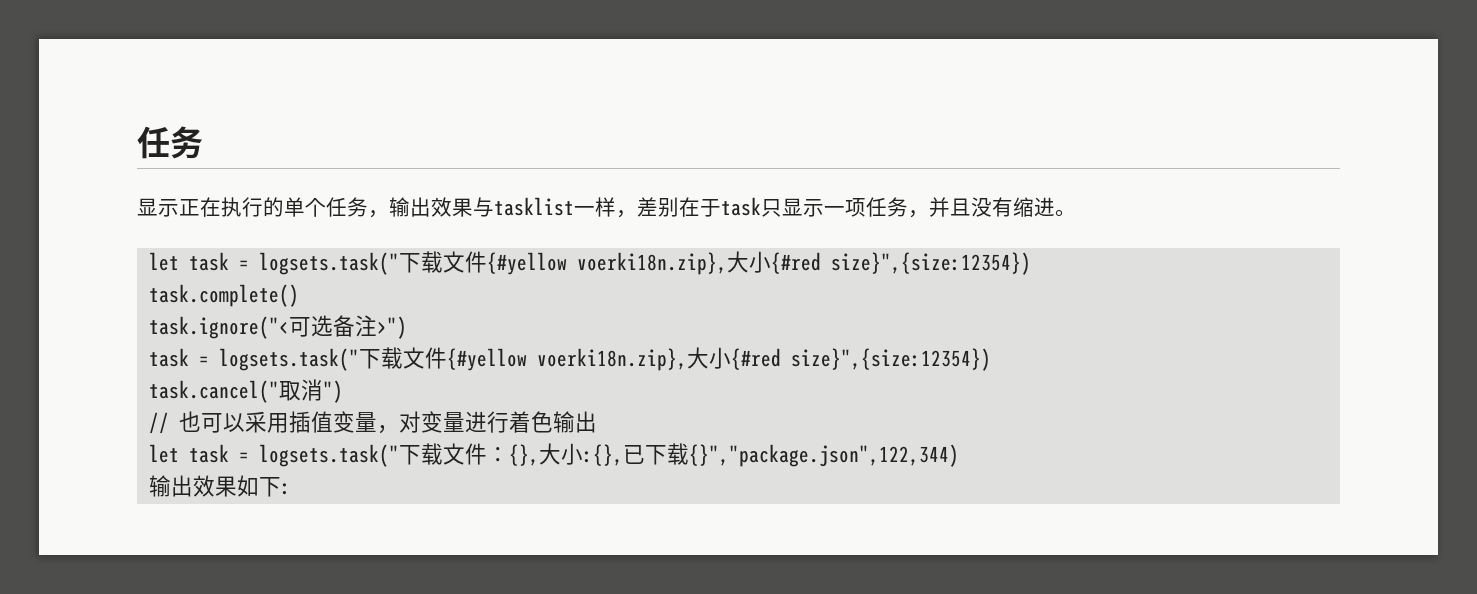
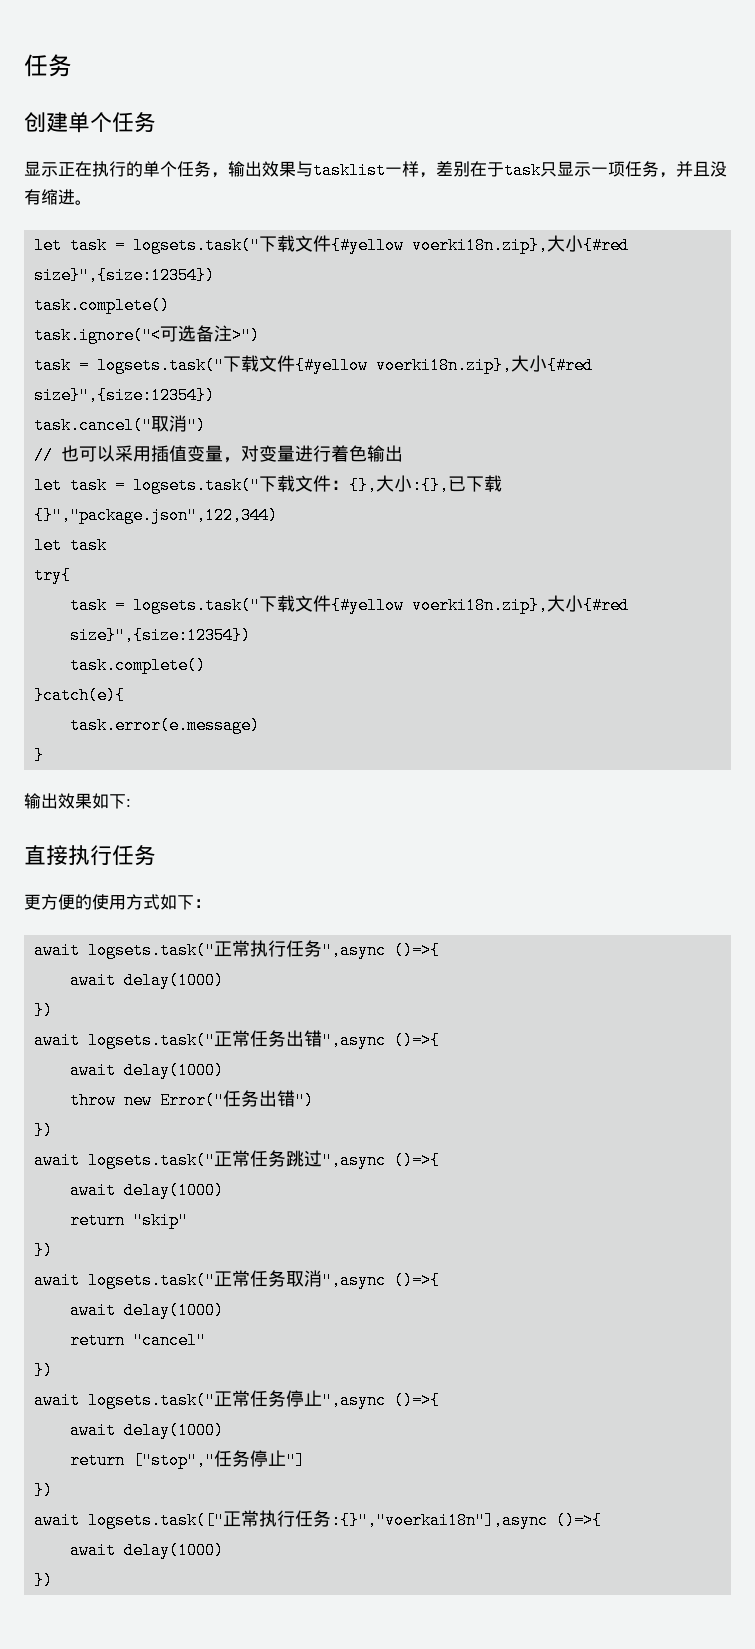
[137,126,203,159] 任务 -> [24,54,72,77] [24,112,156,133] 任务 // 创建单个任务
[149,475,292,497] 输出效果如下: -> [34,537,108,554] [34,567,72,584] [70,595,630,614] [70,627,252,644] [70,657,207,674] [34,687,126,704] [70,717,261,734] [34,747,45,764] [24,793,131,809] [24,845,156,866] [24,894,211,910] [34,940,441,959] [70,972,225,989] [34,1002,54,1019] [34,1030,441,1049] [70,1062,225,1079] [70,1090,315,1109] [34,1122,54,1139] [34,1150,441,1169] [70,1182,225,1199] [70,1212,189,1229] [34,1242,54,1259] [34,1270,441,1289] [70,1302,225,1319] [70,1332,207,1349] [34,1362,54,1379] [34,1390,441,1409] [70,1422,225,1439] [70,1450,306,1469] [34,1482,54,1499] [34,1510,603,1529] [70,1542,225,1559] [34,1572,54,1589] let task // try{ // task = logsets.task("下载文件{#yellow voerki18n.zip},大小{#red size}",{size:12354}) // task.complete() // }catch(e){ // task.error(e.message) // } // 输出效果如下: // 直接执行任务 // 更方便的使用方式如下： // await logsets.task("正常执行任务",async ()=>{ // await delay(1000) // }) // await logsets.task("正常任务出错",async ()=>{ // await delay(1000) // throw new Error("任务出错") // }) // await logsets.task("正常任务跳过",async ()=>{ // await delay(1000) // return "skip" // }) // await logsets.task("正常任务取消",async ()=>{ // await delay(1000) // return "cancel" // }) // await logsets.task("正常任务停止",async ()=>{ // await delay(1000) // return ["stop","任务停止"] // }) // await logsets.task(["正常执行任务:{}","voerkai18n"],async ()=>{ // await delay(1000) // })

